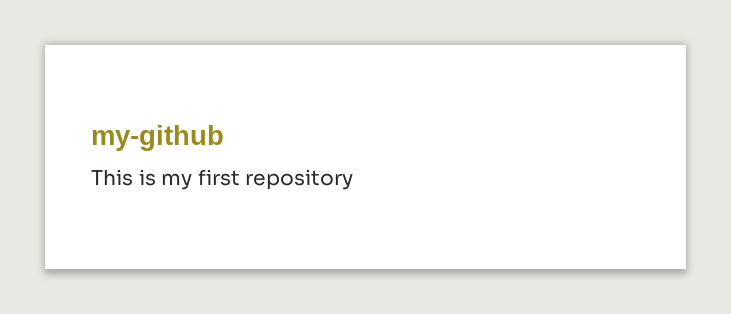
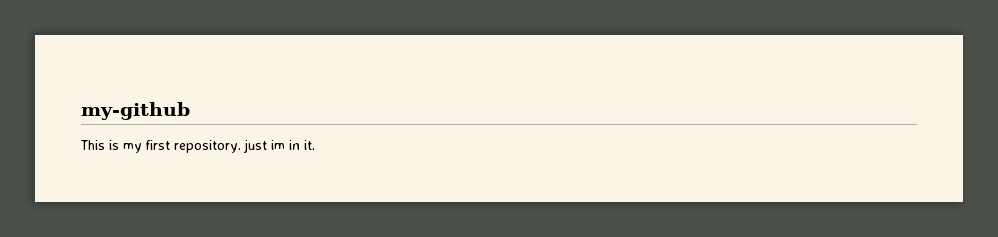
[245,169,354,190] repository -> [174,139,315,153] repository. just im in it.

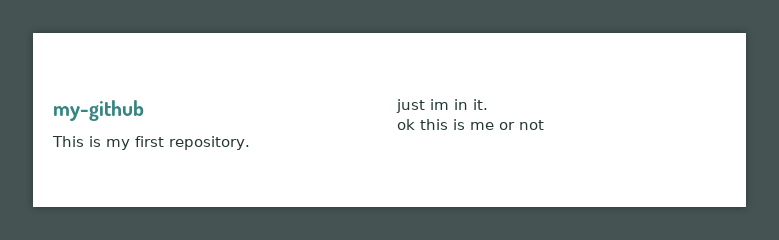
(241, 146) none -> (250, 143) //
(315, 145) none -> [397,119,544,130] // ok this is me or not

